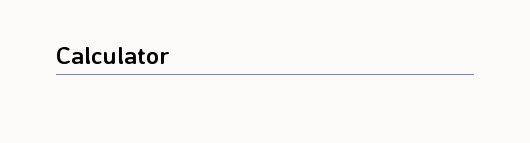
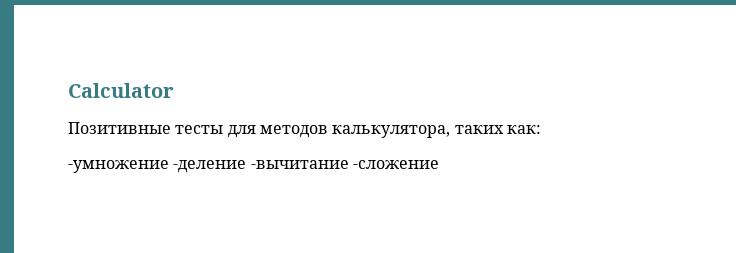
(170, 55) none -> [68,122,541,138] [68,160,439,173] // Позитивные тесты для методов калькулятора, таких как: // -умножение -деление -вычитание -сложение

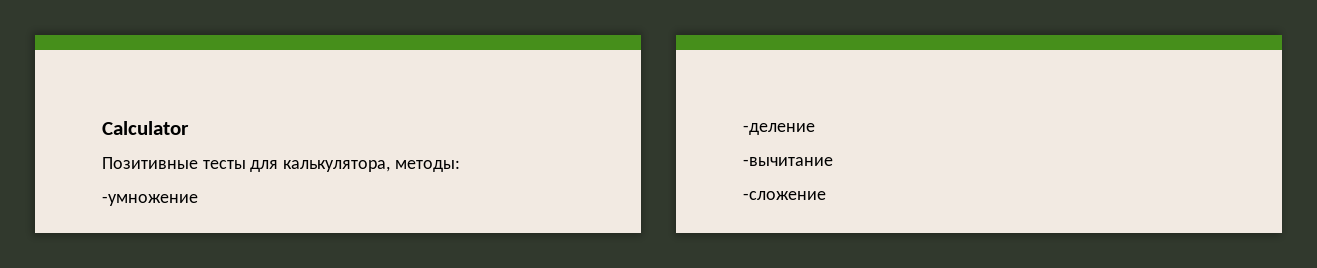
[259,125,541,138] методов калькулятора, таких как: -> [283,160,460,172] калькулятора, методы:
(169, 166) none -> (198, 200) //
(247, 166) none -> (815, 129) //
(349, 164) none -> (833, 161) //

